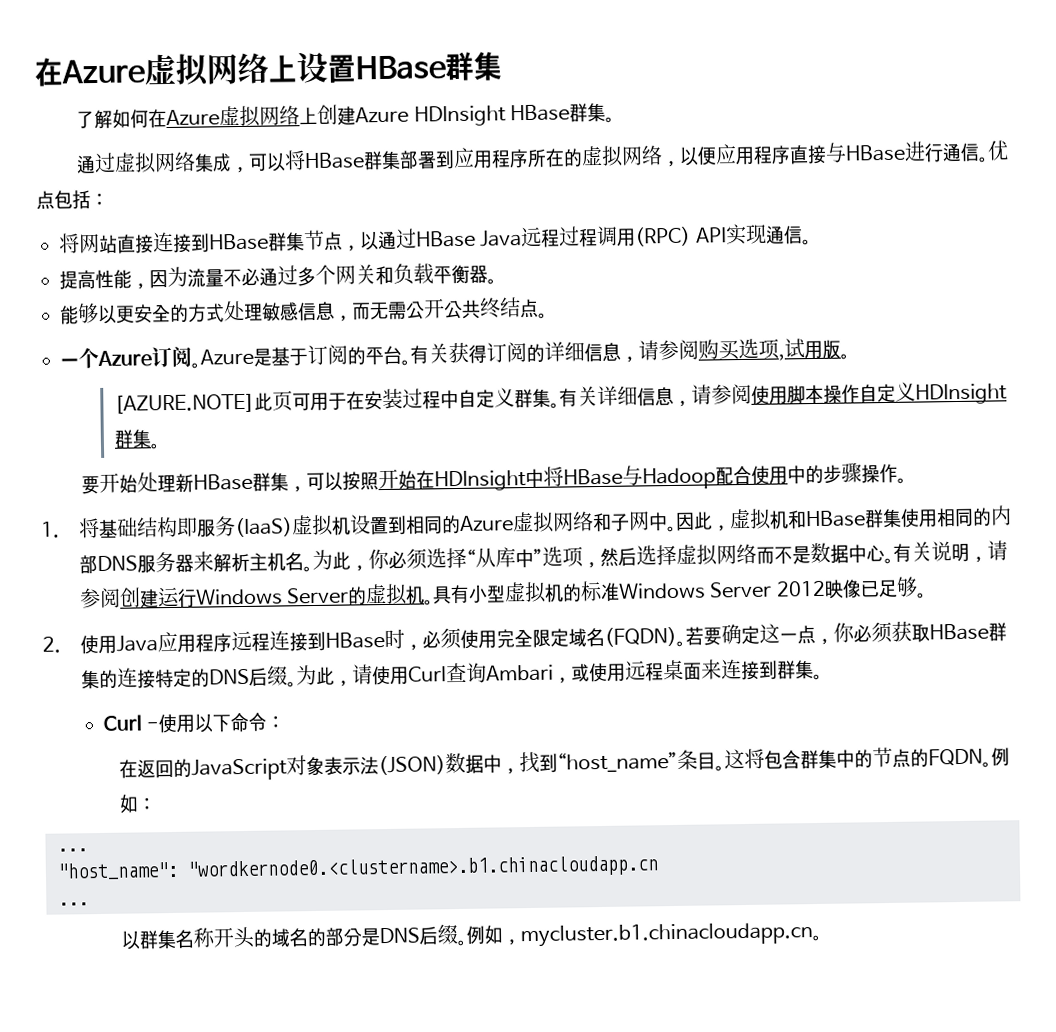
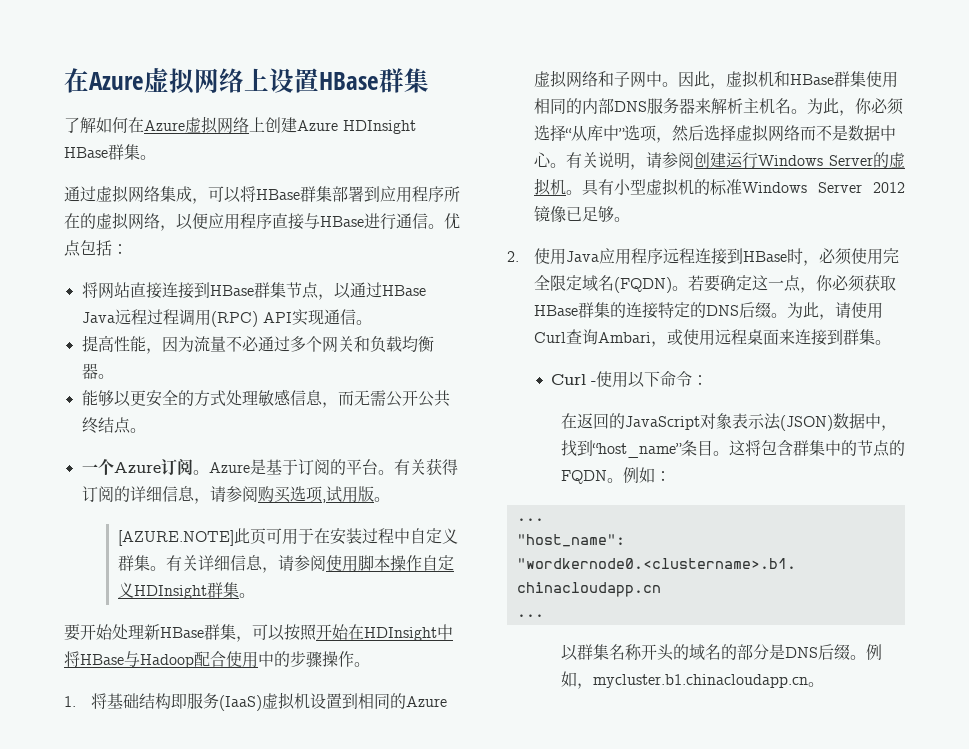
[433,266,452,285] 平 -> [401,336,418,353] 均
[823,579,844,599] 映 -> [533,205,550,222] 镜

